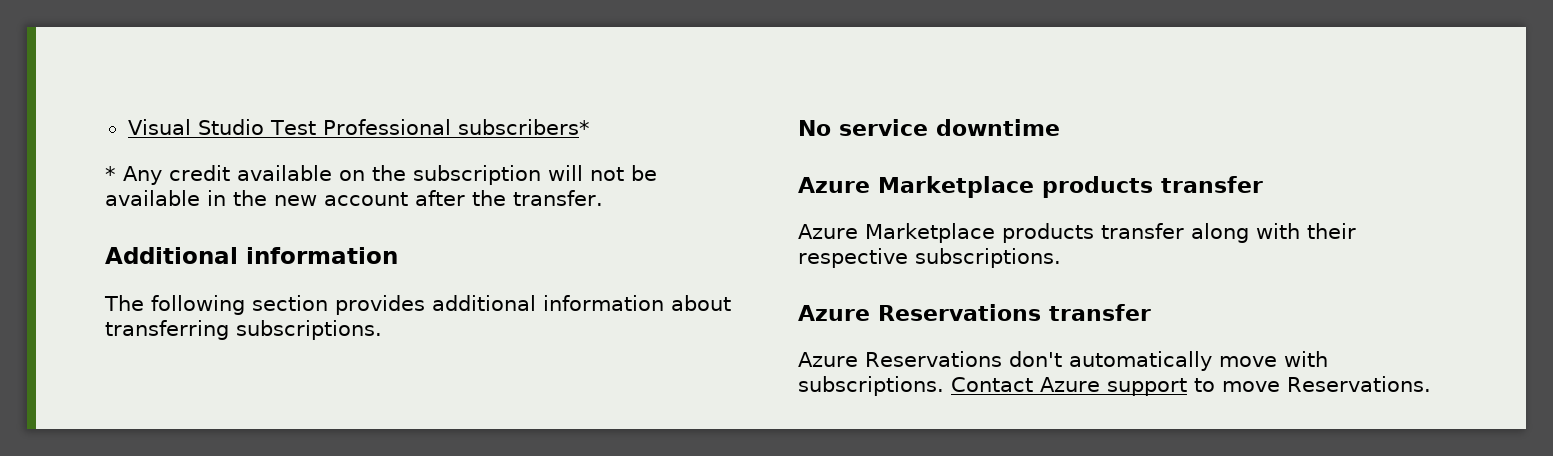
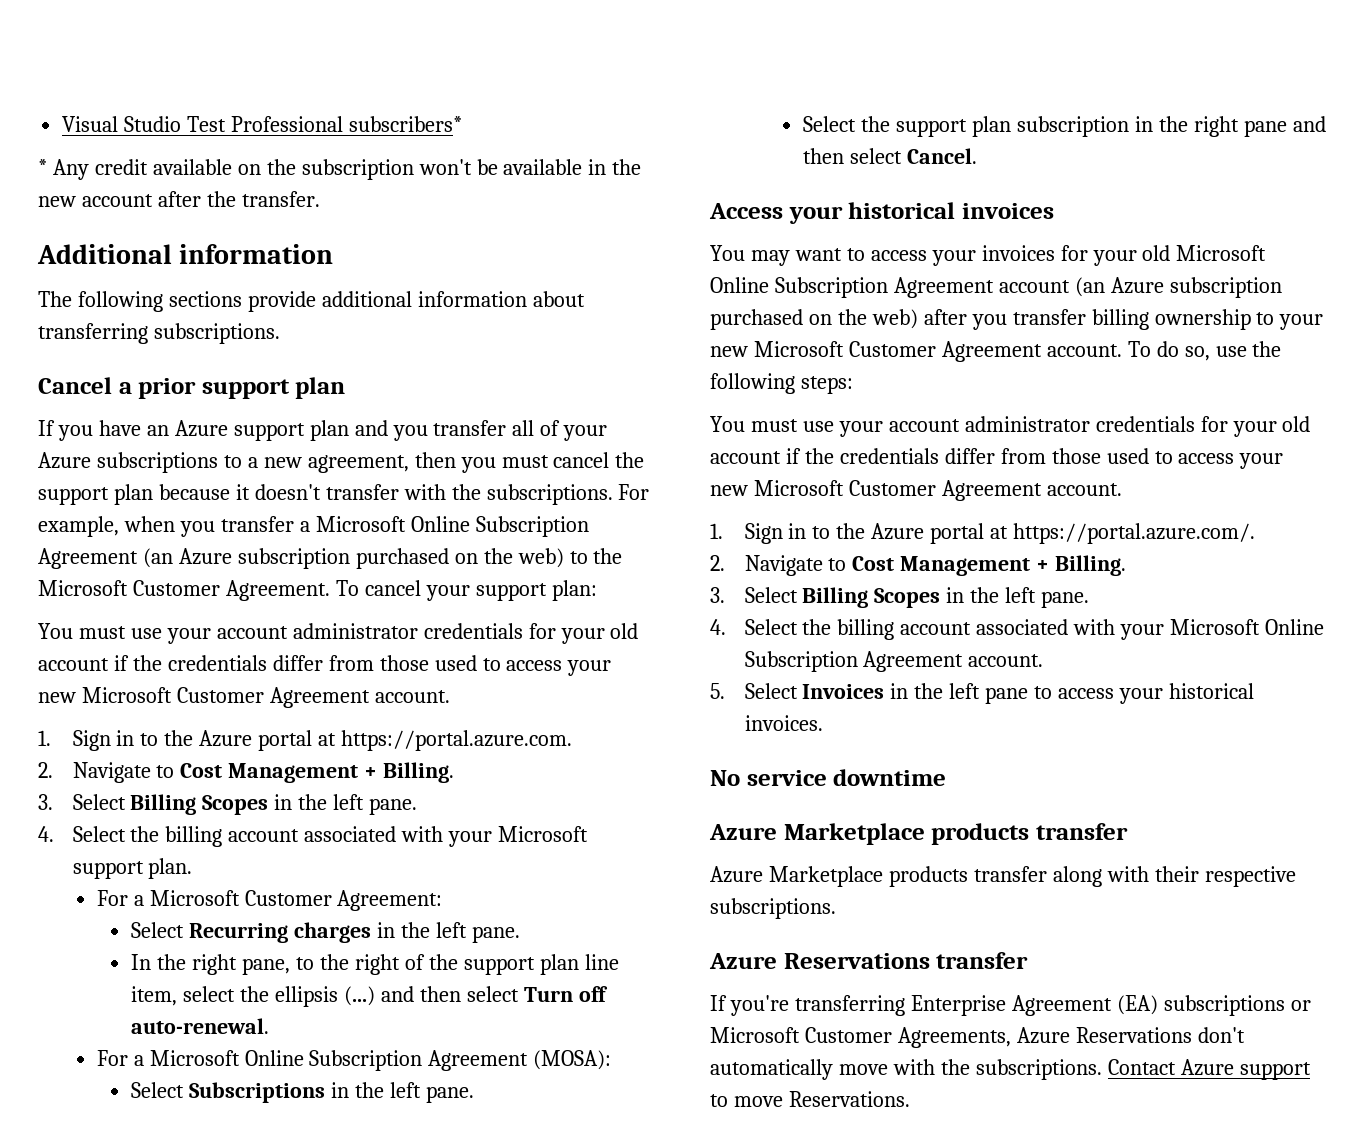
[548,165,624,181] will not -> [418,159,472,175] won't
[252,295,425,315] section provides -> [168,291,316,312] sections provide
(382, 330) none -> [38,377,346,399] [38,420,608,441] [38,452,645,473] [38,484,650,505] [38,516,589,537] [38,548,623,569] [38,580,597,601] [38,623,639,644] [38,655,612,676] [38,687,450,708] [38,730,573,751] [38,762,455,783] [38,794,418,815] [38,826,589,847] [72,858,193,879] [96,890,443,911] [131,922,520,943] [131,954,619,975] [131,986,608,1007] [131,1018,270,1034] [96,1050,612,1071] [131,1082,474,1103] [803,116,1326,137] [803,148,978,164] [709,202,1054,224] [710,245,1267,266] [710,277,1282,298] [710,309,1324,330] [710,341,1282,362] [710,373,853,394] [710,416,1311,437] [710,448,1284,469] [710,480,1122,501] [710,523,1256,544] [710,555,1127,576] [710,587,1090,608] [710,619,1325,640] [744,651,1044,672] [710,683,1254,704] [744,715,823,731] // Cancel a prior support plan // If you have an Azure support plan and you transfer all of your Azure subscriptions to a new agreement, then you must cancel the support plan because it doesn't transfer with the subscriptions. For example, when you transfer a Microsoft Online Subscription Agreement (an Azure subscription purchased on the web) to the Microsoft Customer Agreement. To cancel your support plan: // You must use your account administrator credentials for your old account if the credentials differ from those used to access your new Microsoft Customer Agreement account. // 1. Sign in to the Azure portal at https://portal.azure.com. // 2. Navigate to Cost Management + Billing. // 3. Select Billing Scopes in the left pane. // 4. Select the billing account associated with your Microsoft support plan. // For a Microsoft Customer Agreement: // Select Recurring charges in the left pane. // In the right pane, to the right of the support plan line item, select the ellipsis (...) and then select Turn off auto-renewal. // For a Microsoft Online Subscription Agreement (MOSA): // Select Subscriptions in the left pane. // Select the support plan subscription in the right pane and then select Cancel. // Access your historical invoices // You may want to access your invoices for your old Microsoft Online Subscription Agreement account (an Azure subscription purchased on the web) after you transfer billing ownership to your new Microsoft Customer Agreement account. To do so, use the following steps: // You must use your account administrator credentials for your old account if the credentials differ from those used to access your new Microsoft Customer Agreement account. // 1. Sign in to the Azure portal at https://portal.azure.com/. // 2. Navigate to Cost Management + Billing. // 3. Select Billing Scopes in the left pane. // 4. Select the billing account associated with your Microsoft Online Subscription Agreement account. // 5. Select Invoices in the left pane to access your historical invoices.
(1151, 312) none -> [710,995,1311,1016] [710,1027,1011,1048] If you're transferring Enterprise Agreement (EA) subscriptions or Microsoft Customer Agreements,
(1328, 359) none -> [940,1059,970,1075] the

